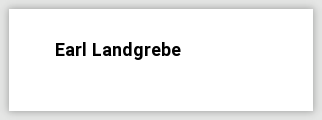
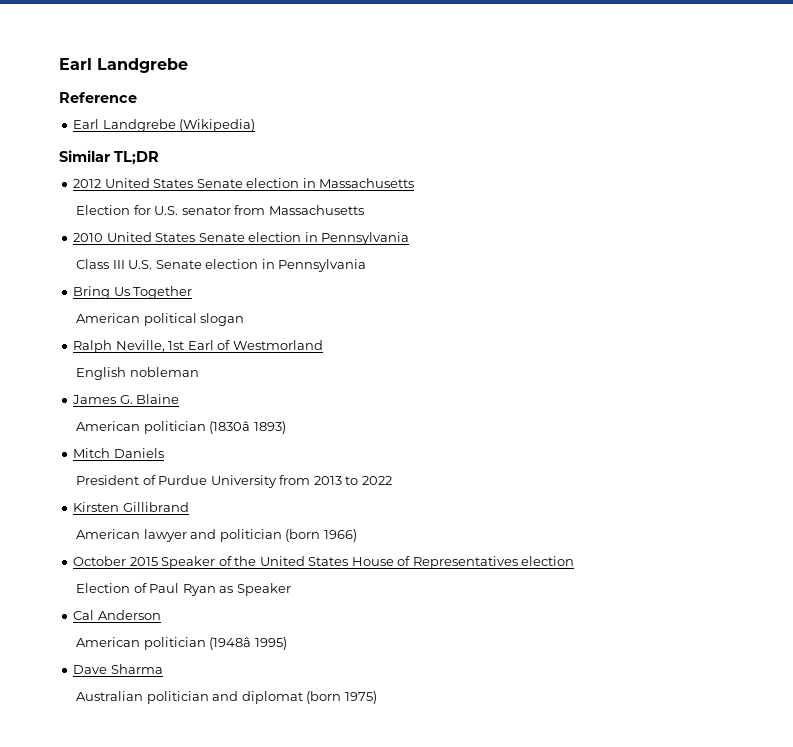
[55,42,181,60] Earl Landgrebe -> [59,58,188,73] [59,92,137,103] [73,119,256,132] [59,150,159,165] [73,178,415,188] [75,205,364,215] [73,232,410,245] [75,259,367,272] [73,286,193,299] [75,313,245,326] [73,340,323,353] [75,367,199,380] [72,394,180,404] [75,421,286,434] [73,448,164,458] [75,475,392,488] [73,502,189,512] [75,529,357,542] [73,556,575,569] [75,583,291,596] [73,610,161,620] [75,637,287,650] [73,664,163,674] [75,691,377,704] Earl Landgrebe // Reference // Earl Landgrebe (Wikipedia) // Similar TL;DR // 2012 United States Senate election in Massachusetts // Election for U.S. senator from Massachusetts // 2010 United States Senate election in Pennsylvania // Class III U.S. Senate election in Pennsylvania // Bring Us Together // American political slogan // Ralph Neville, 1st Earl of Westmorland // English nobleman // James G. Blaine // American politician (1830â 1893) // Mitch Daniels // President of Purdue University from 2013 to 2022 // Kirsten Gillibrand // American lawyer and politician (born 1966) // October 2015 Speaker of the United States House of Representatives election // Election of Paul Ryan as Speaker // Cal Anderson // American politician (1948â 1995) // Dave Sharma // Australian politician and diplomat (born 1975)

